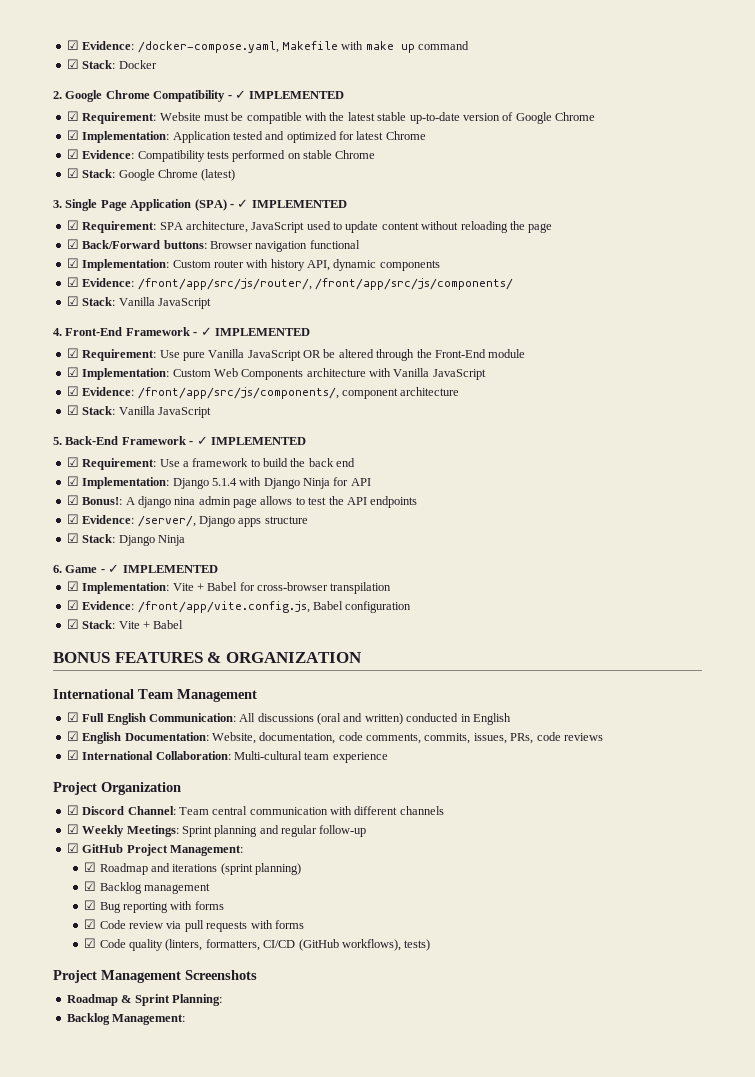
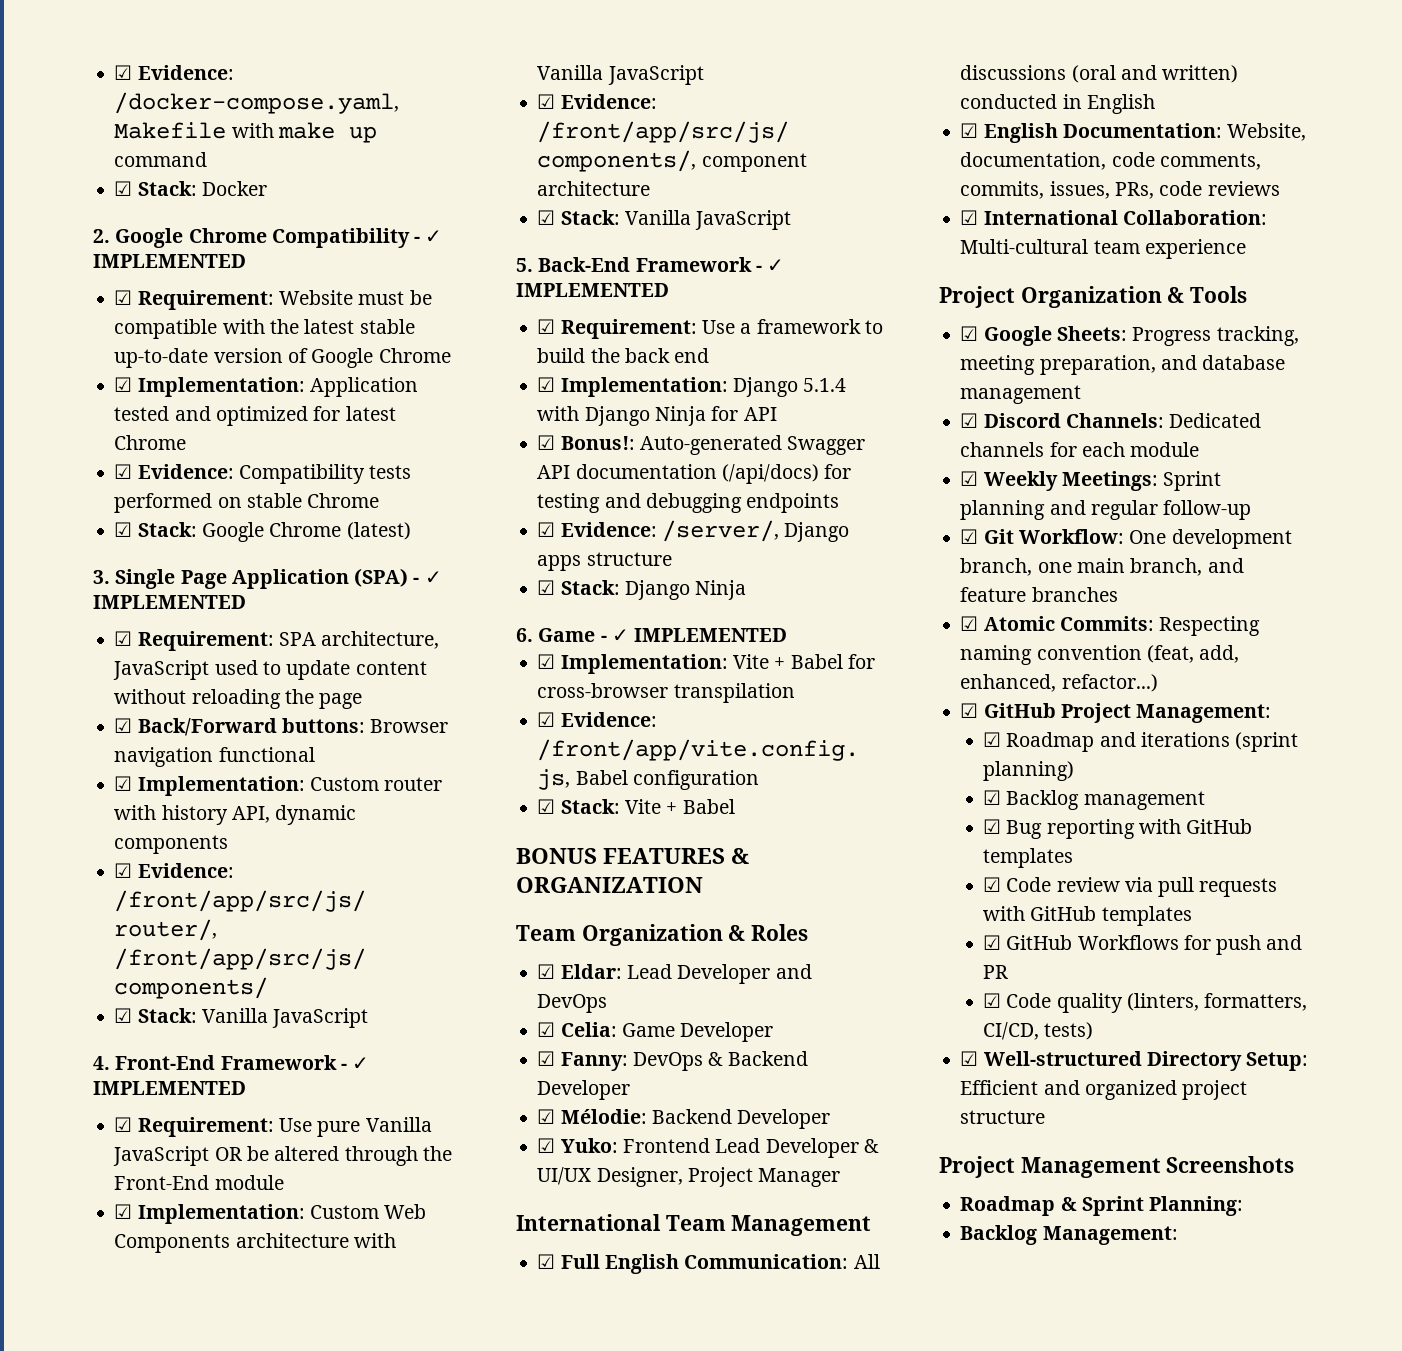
[125,496,367,508] A django nina admin page allows to test the API -> [639,435,866,455] [537,464,852,484] [537,493,742,513] Auto-generated Swagger API documentation (/api/docs) for testing and debugging
(362, 657) none -> [516,924,809,946] [537,964,812,984] [537,994,608,1013] [537,1022,774,1042] [537,1051,808,1071] [537,1080,631,1100] [537,1109,831,1129] [537,1138,879,1158] [537,1167,841,1187] // Team Organization & Roles // ☑ Eldar: Lead Developer and DevOps // ☑ Celia: Game Developer // ☑ Fanny: DevOps & Backend Developer // ☑ Mélodie: Backend Developer // ☑ Yuko: Frontend Lead Developer & UI/UX Designer, Project Manager
[66,805,444,815] // ☑ Discord Channel: Team central communication with different channels -> [1167,286,1248,303] [960,326,1299,346] [960,355,1286,375] [960,385,1082,404] [960,413,1262,428] [960,442,1200,457] & Tools // ☑ Google Sheets: Progress tracking, meeting preparation, and database management // ☑ Discord Channels: Dedicated channels for each module
(367, 831) none -> [960,529,1292,549] [960,558,1244,576] [960,587,1118,602] [960,616,1261,636] [960,645,1240,665] [960,674,1158,692] // ☑ Git Workflow: One development branch, one main branch, and feature branches // ☑ Atomic Commits: Respecting naming convention (feat, add, enhanced, refactor...)
[194,901,224,910] forms -> [1186,819,1253,834] [983,848,1074,868] GitHub templates
[274,920,304,929] forms -> [1030,906,1192,926] [983,935,1303,955] [983,965,1009,979] GitHub templates // ☑ GitHub Workflows for push and PR
[263,939,431,951] CI/CD (GitHub workflows), tests) -> [983,1022,1094,1040] [960,1051,1309,1071] [960,1080,1248,1100] [960,1110,1046,1124] CI/CD, tests) // ☑ Well-structured Directory Setup: Efficient and organized project structure

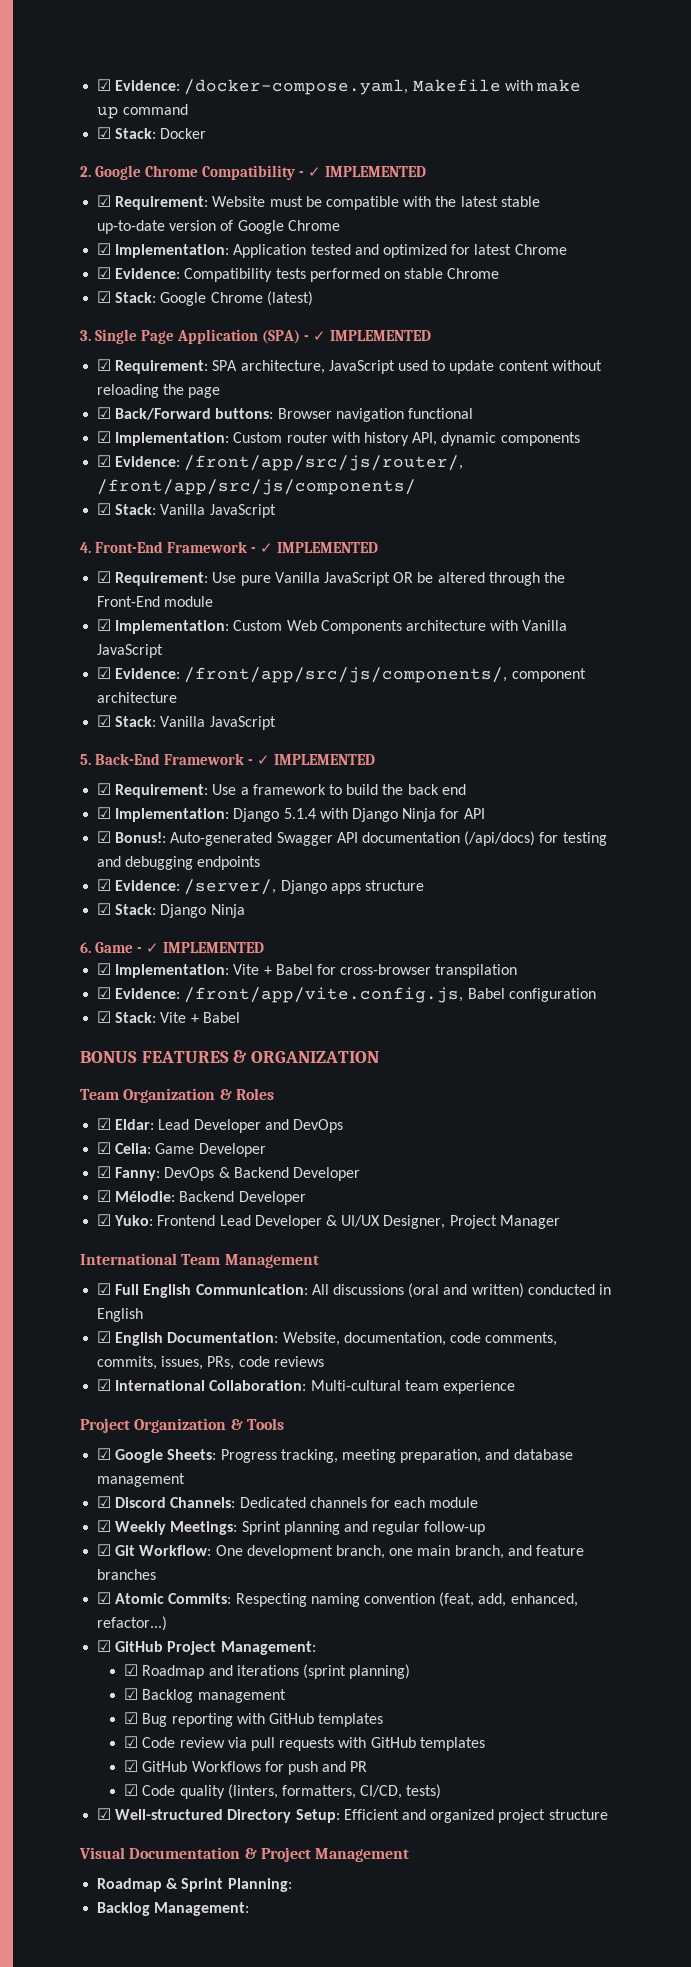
(1046, 1117) none -> [79,1847,257,1859] Visual Documentation &
[1166,1156,1295,1173] Screenshots -> (410, 1855) none

